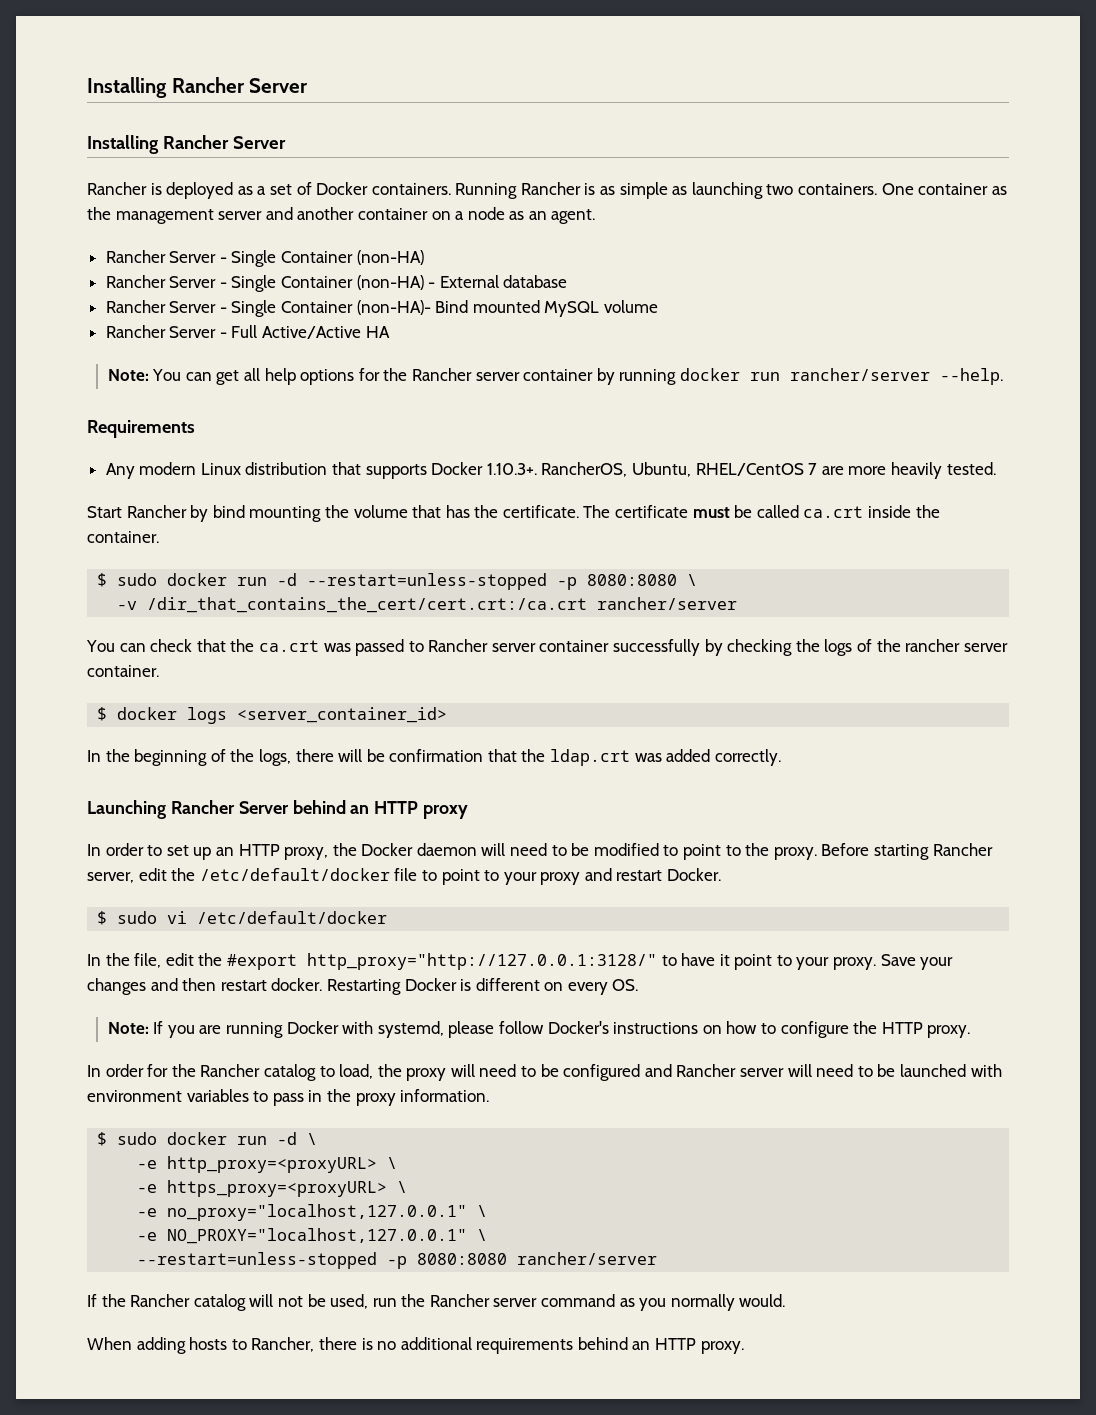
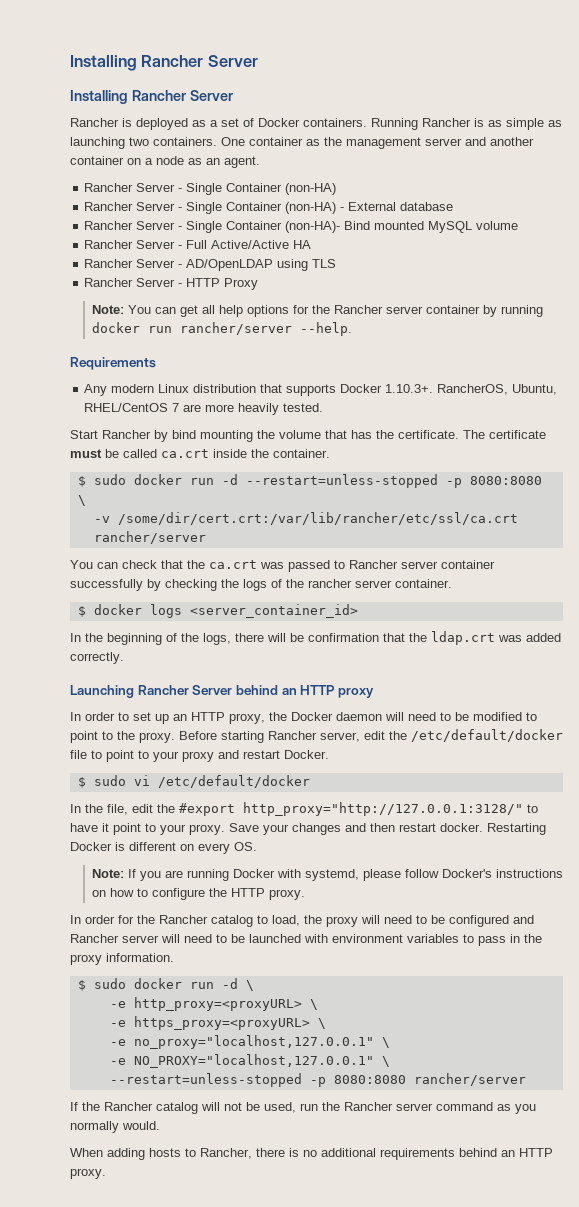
(390, 332) none -> [84,259,337,271] [84,278,259,290] // Rancher Server - AD/OpenLDAP using TLS // Rancher Server - HTTP Proxy
[147,597,588,613] /dir_that_contains_the_cert/cert.crt:/ca.crt -> [117,512,518,525] /some/dir/cert.crt:/var/lib/rancher/etc/ssl/ca.crt

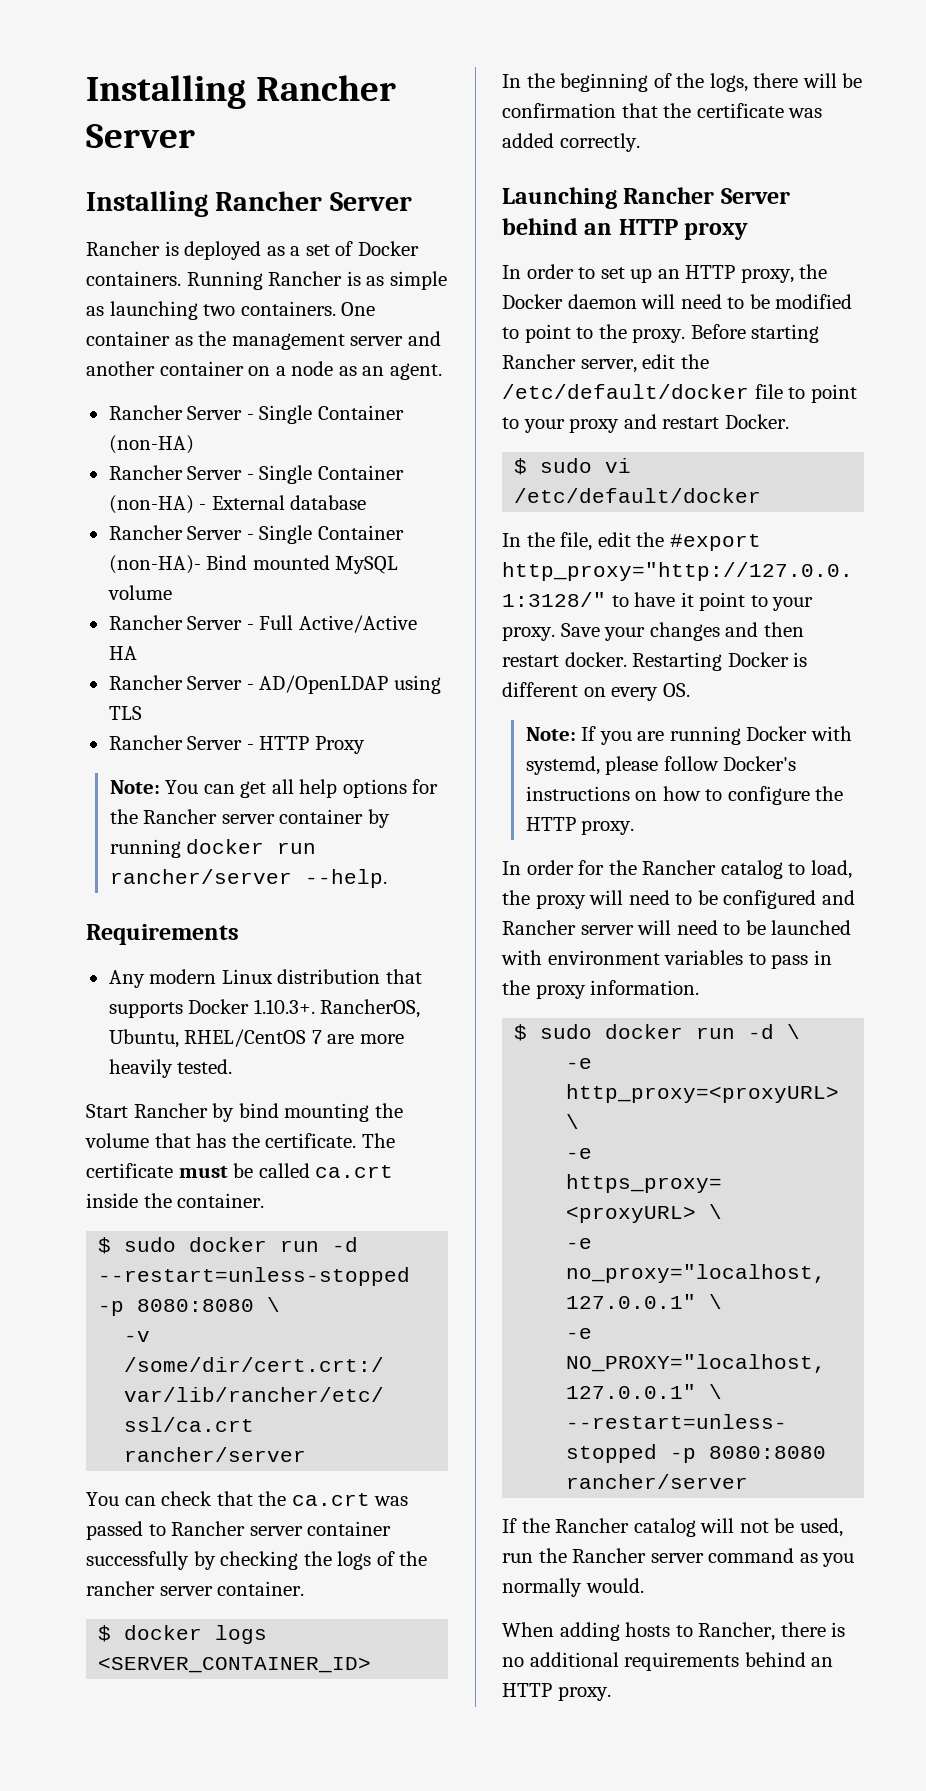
[189,604,358,618] <server_container_id> -> [98,1657,372,1673] <SERVER_CONTAINER_ID>
[431,631,495,645] ldap.crt -> [696,103,784,118] certificate

